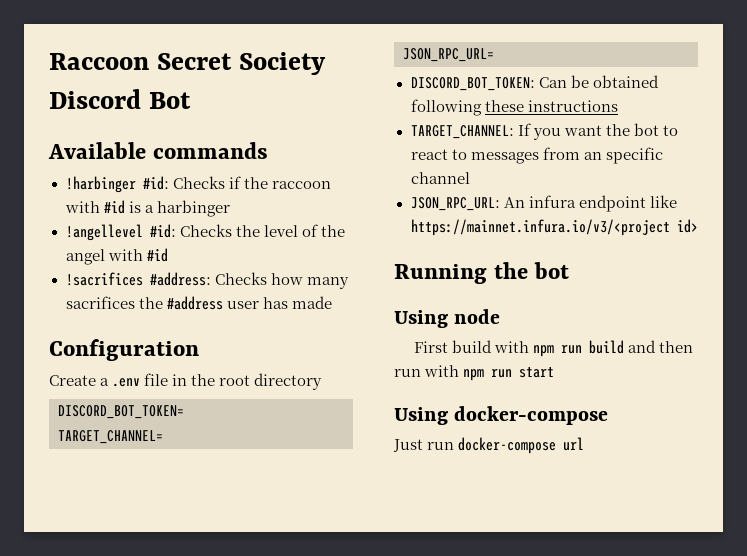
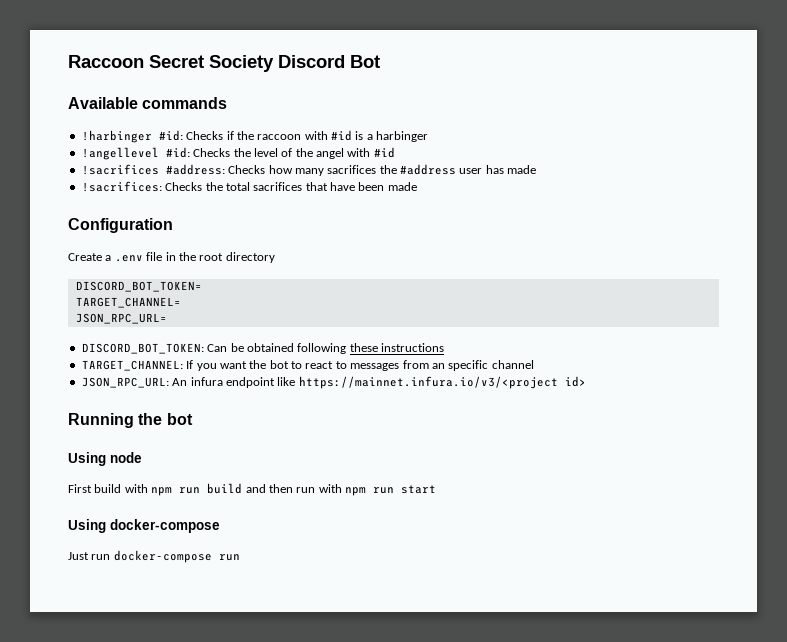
(332, 302) none -> [81,181,417,192] // !sacrifices: Checks the total sacrifices that have been made
[563,437,585,451] url -> [218,554,240,561] run

